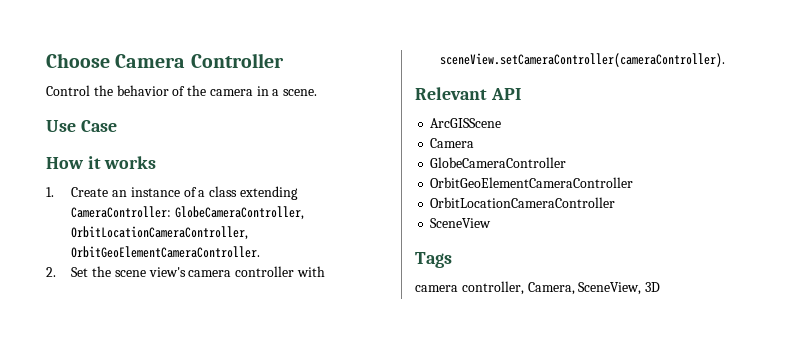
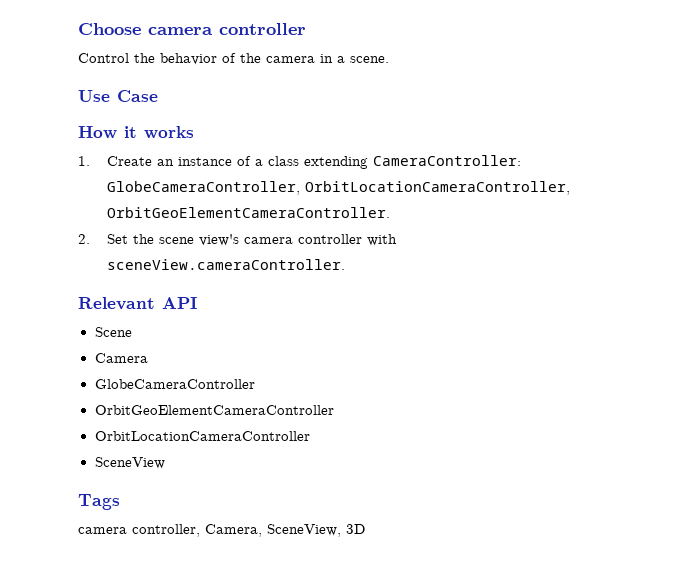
[115,53,284,68] Camera Controller -> [148,23,306,35] camera controller
[440,53,726,67] sceneView.setCameraController(cameraController). -> [107,259,346,270] sceneView.cameraController.
[430,118,502,128] ArcGISScene -> [94,327,132,337] Scene

